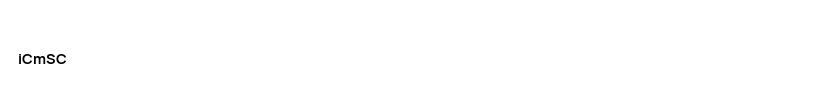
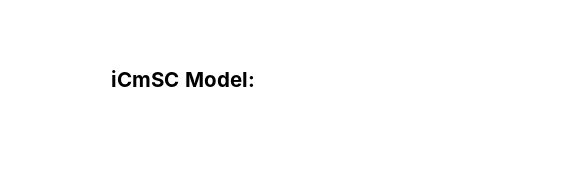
(67, 59) none -> [185,72,255,87] Model:

